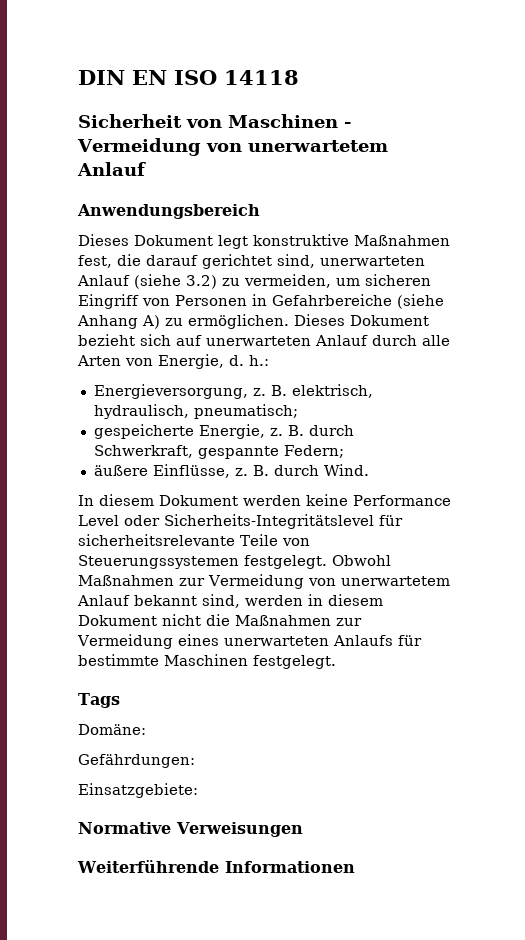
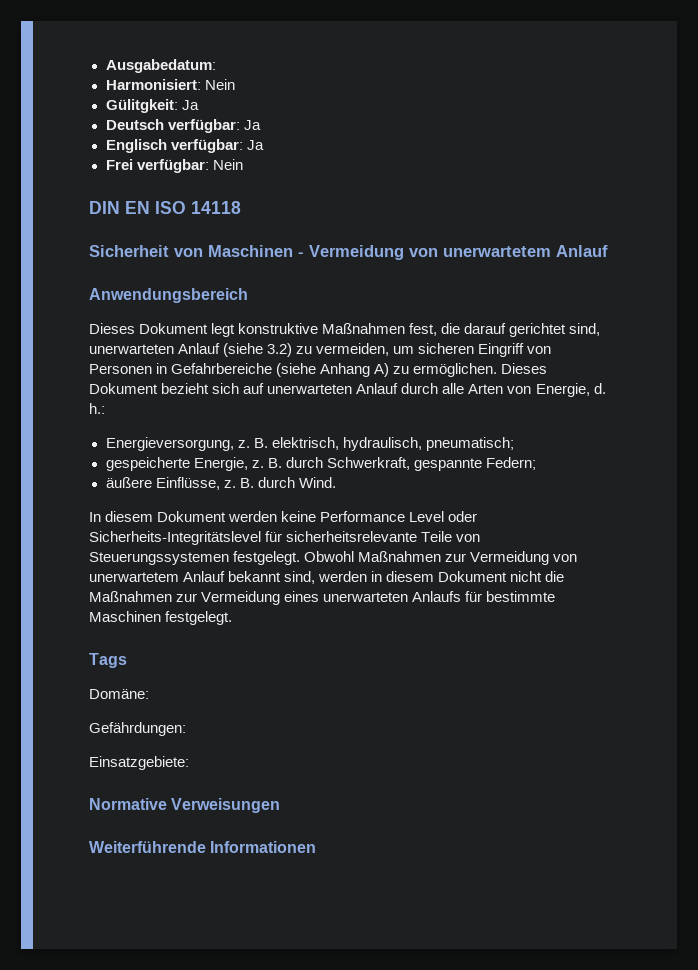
(78, 77) none -> [105,59,216,73] [105,79,235,90] [105,99,199,113] [105,119,261,133] [105,139,264,153] [105,159,243,173] Ausgabedatum: // Harmonisiert: Nein // Gülitgkeit: Ja // Deutsch verfügbar: Ja // Englisch verfügbar: Ja // Frei verfügbar: Nein //

